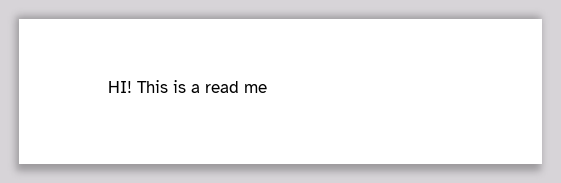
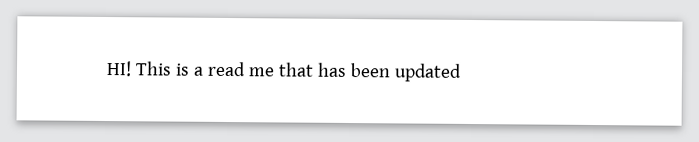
(267, 88) none -> [277,62,462,82] that has been updated

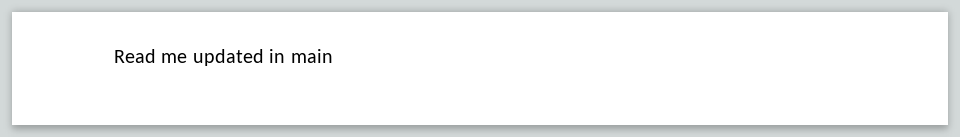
[106,61,462,82] HI! This is a read me that has been updated -> [114,49,333,66] Read me updated in main

